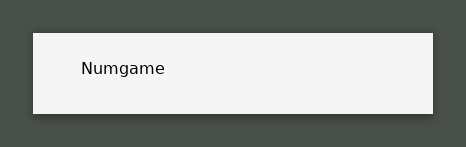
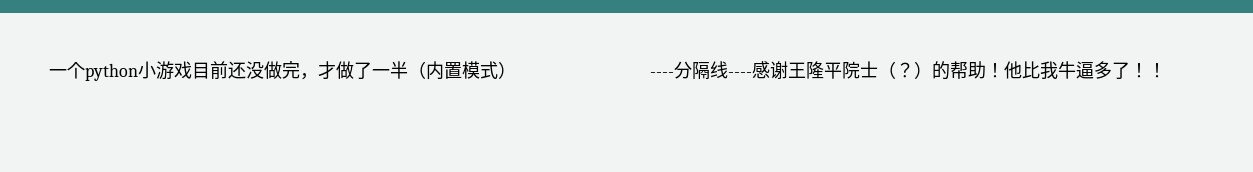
[81,62,165,77] Numgame -> [49,61,516,81] [650,61,1166,80] 一个python小游戏目前还没做完，才做了一半（内置模式） // ----分隔线----感谢王隆平院士（？）的帮助！他比我牛逼多了！！

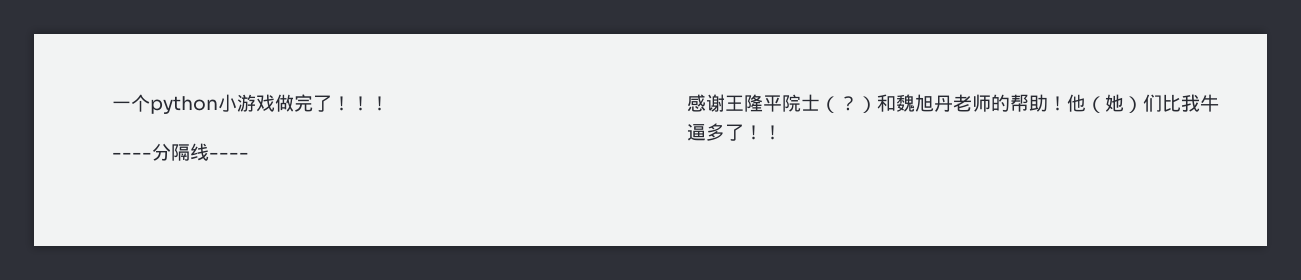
[192,61,516,80] 目前还没做完，才做了一半（内置模式） -> [275,94,389,112] 做完了！！！
(752, 74) none -> (249, 155) //
(932, 70) none -> [877,94,991,112] 和魏旭丹老师
(1022, 70) none -> [1086,94,1162,113] （她）们

